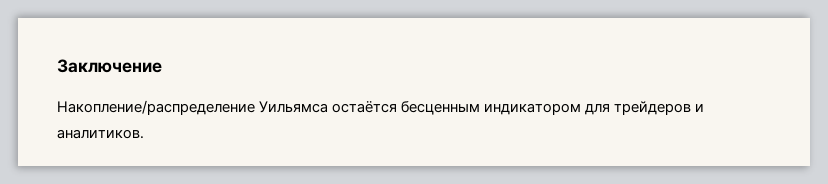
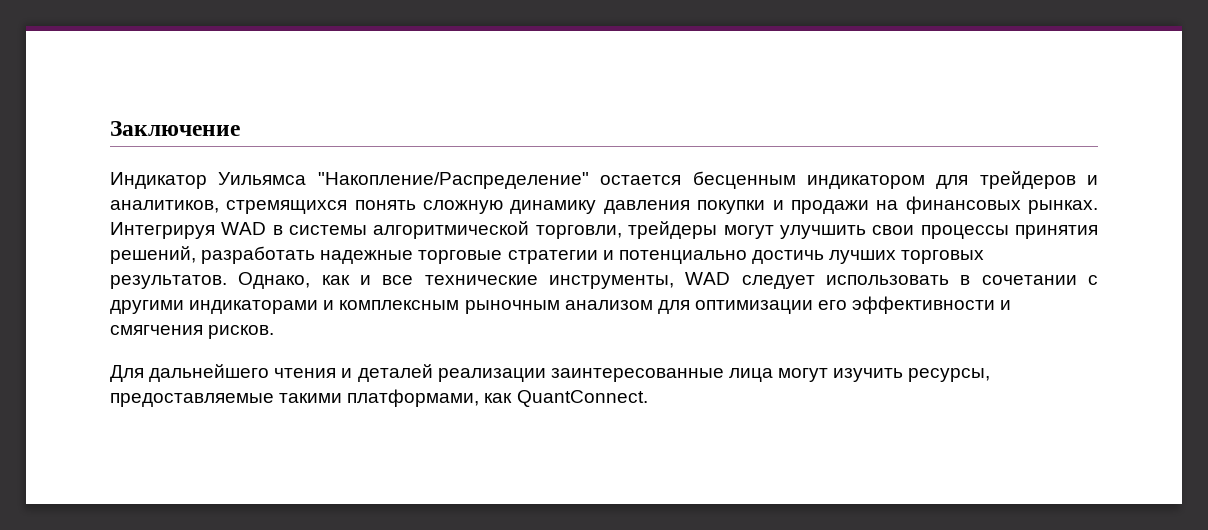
[57,100,398,115] Накопление/распределение Уильямса остаётся -> [110,172,682,189] Индикатор Уильямса "Накопление/Распределение" остается
[57,129,144,139] аналитиков. -> [110,196,1098,214] [110,221,1098,239] [110,246,985,264] [110,272,1099,289] [110,296,1012,314] [110,325,275,339] [110,364,991,382] [110,389,648,407] аналитиков, стремящихся понять сложную динамику давления покупки и продажи на финансовых рынках. Интегрируя WAD в системы алгоритмической торговли, трейдеры могут улучшить свои процессы принятия решений, разработать надежные торговые стратегии и потенциально достичь лучших торговых результатов. Однако, как и все технические инструменты, WAD следует использовать в сочетании с другими индикаторами и комплексным рыночным анализом для оптимизации его эффективности и смягчения рисков. // Для дальнейшего чтения и деталей реализации заинтересованные лица могут изучить ресурсы, предоставляемые такими платформами, как QuantConnect.

